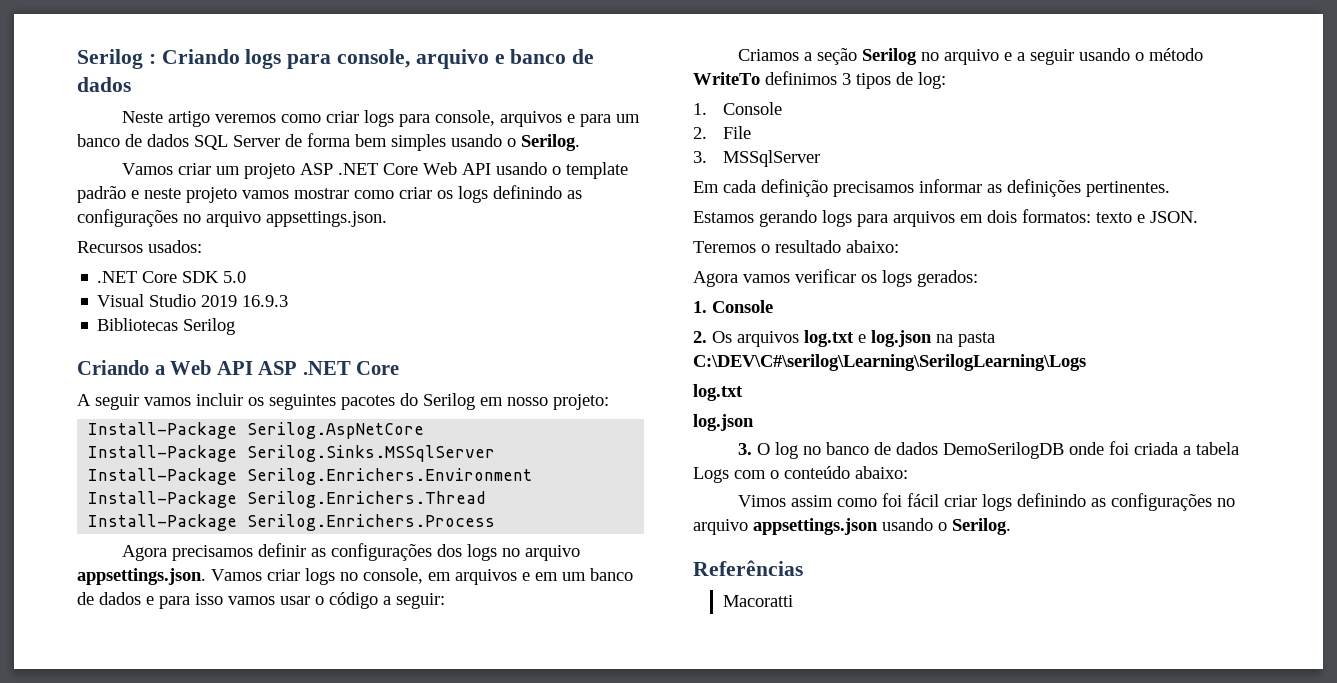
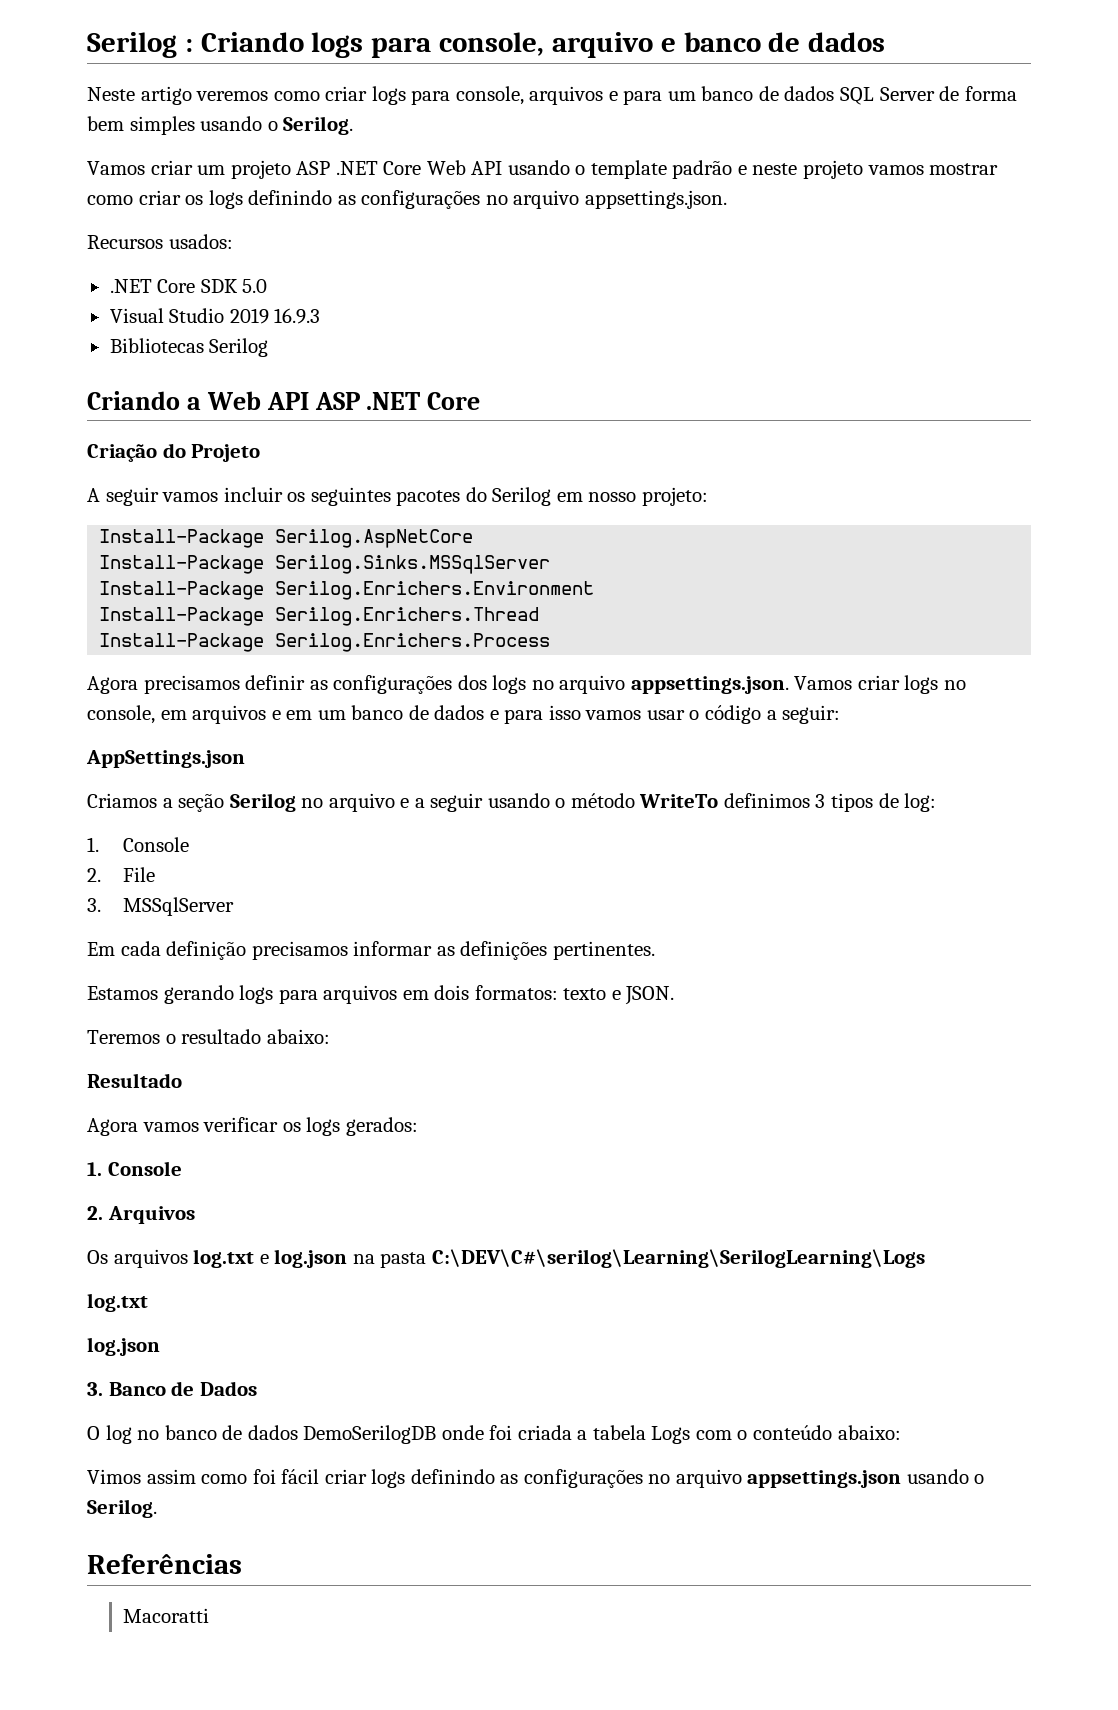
(400, 368) none -> [87,443,261,462] // Criação do Projeto
(445, 601) none -> [86,750,245,768] // AppSettings.json
(899, 246) none -> [87,1073,182,1088] // Resultado
(707, 337) none -> [107,1206,195,1224] Arquivos //
(752, 449) none -> [108,1381,257,1396] Banco de Dados //

